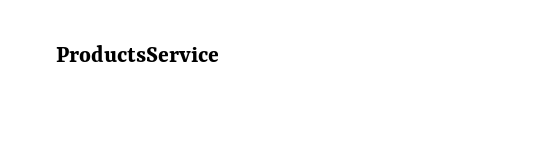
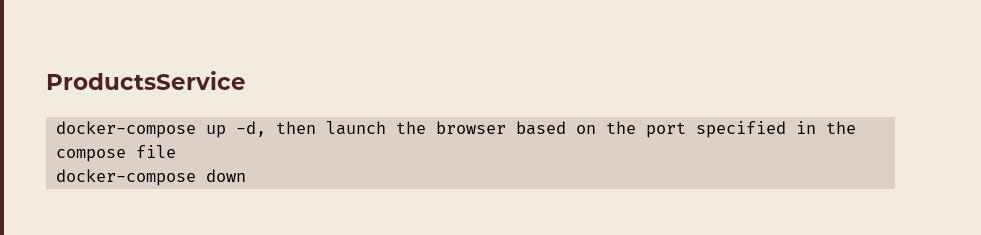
(219, 53) none -> [56,121,857,138] [56,145,177,162] [56,169,247,186] // docker-compose up -d, then launch the browser based on the port specified in the compose file // docker-compose down

